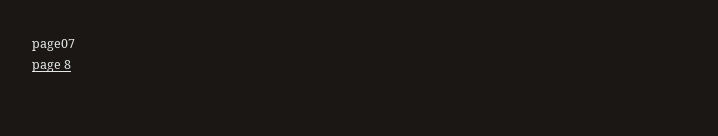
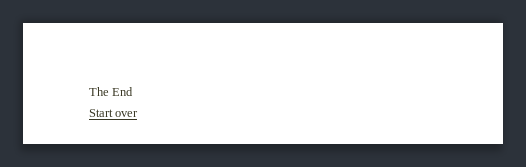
[32,39,75,51] [32,60,72,72] page07 // page 8 -> [89,87,134,96] [89,109,139,117] The End // Start over

